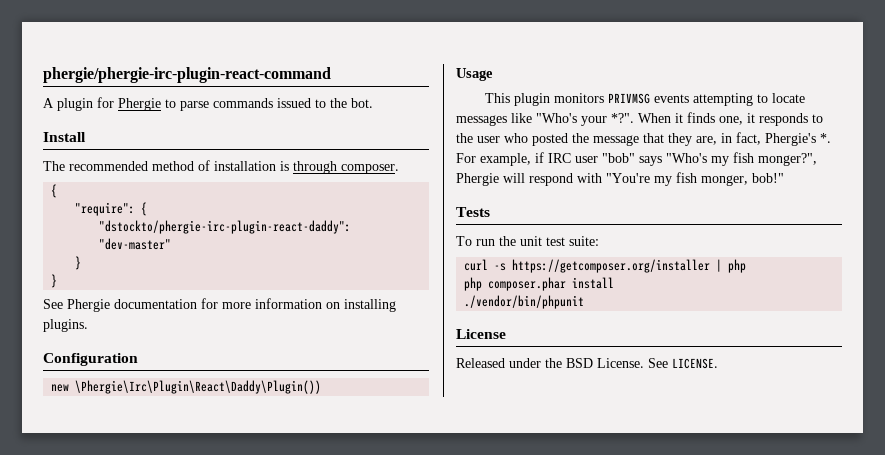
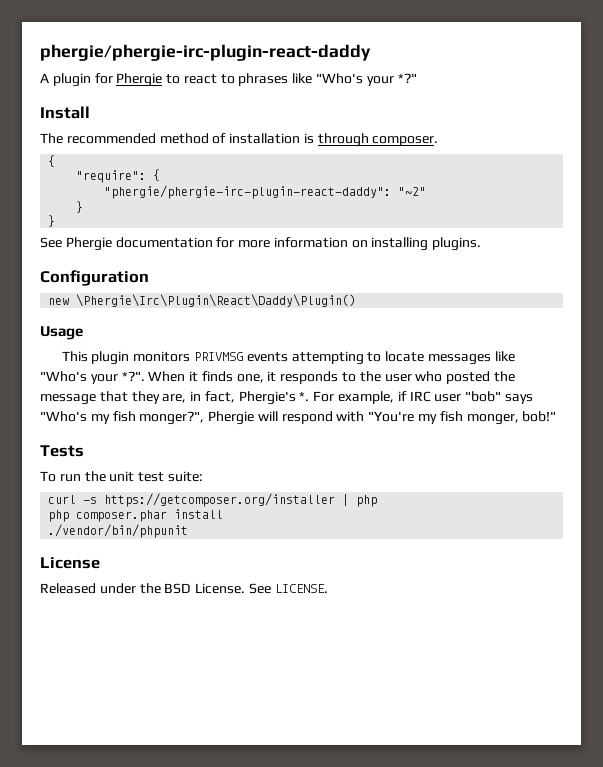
[43,67,331,83] phergie/phergie-irc-plugin-react-command -> [40,44,371,61] phergie/phergie-irc-plugin-react-daddy
[180,98,373,111] parse commands issued to the bot. -> [183,73,417,86] react to phrases like "Who's your *?"
[99,220,352,234] [99,238,172,250] "dstockto/phergie-irc-plugin-react-daddy": "dev-master" -> [104,185,427,199] "phergie/phergie-irc-plugin-react-daddy": "~2"
[75,380,322,394] \Phergie\Irc\Plugin\React\Daddy\Plugin()) -> [76,294,357,307] \Phergie\Irc\Plugin\React\Daddy\Plugin()

